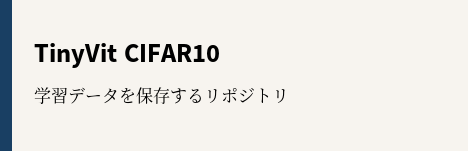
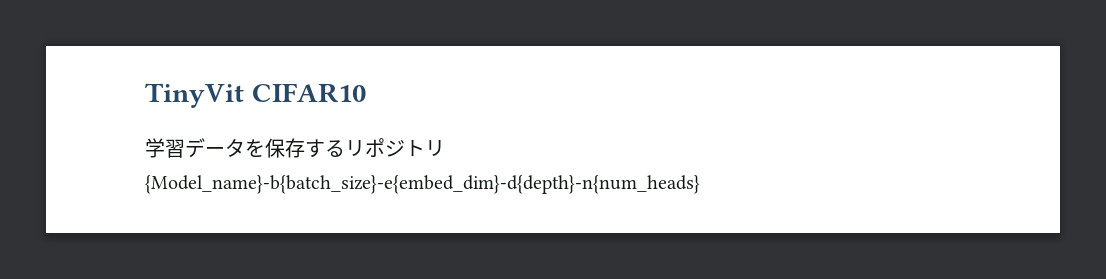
(289, 96) none -> [145,175,700,194] {Model_name}-b{batch_size}-e{embed_dim}-d{depth}-n{num_heads}

